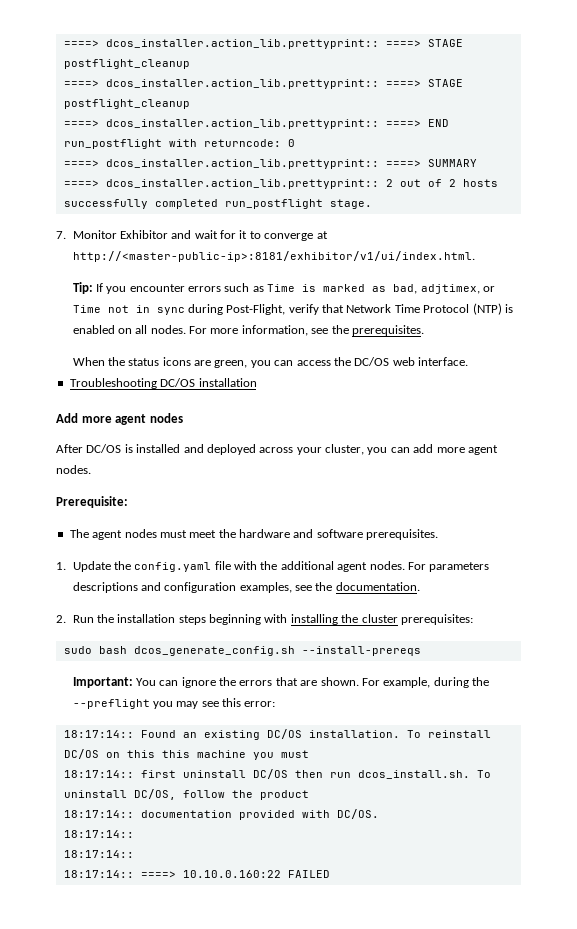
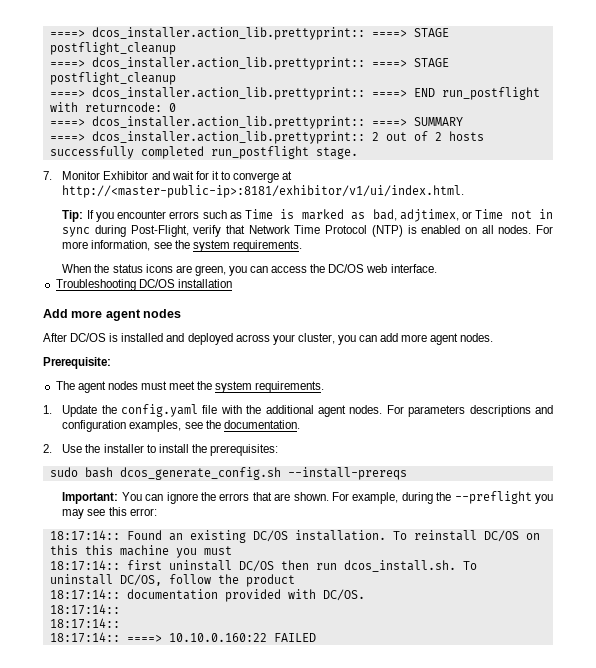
[351,325,424,336] prerequisites. -> [192,240,302,252] system requirements.
[239,529,439,540] hardware and software prerequisites. -> [215,381,325,393] system requirements.
[72,614,398,625] Run the installation steps beginning with installing the cluster -> [62,444,207,453] Use the installer to install the

